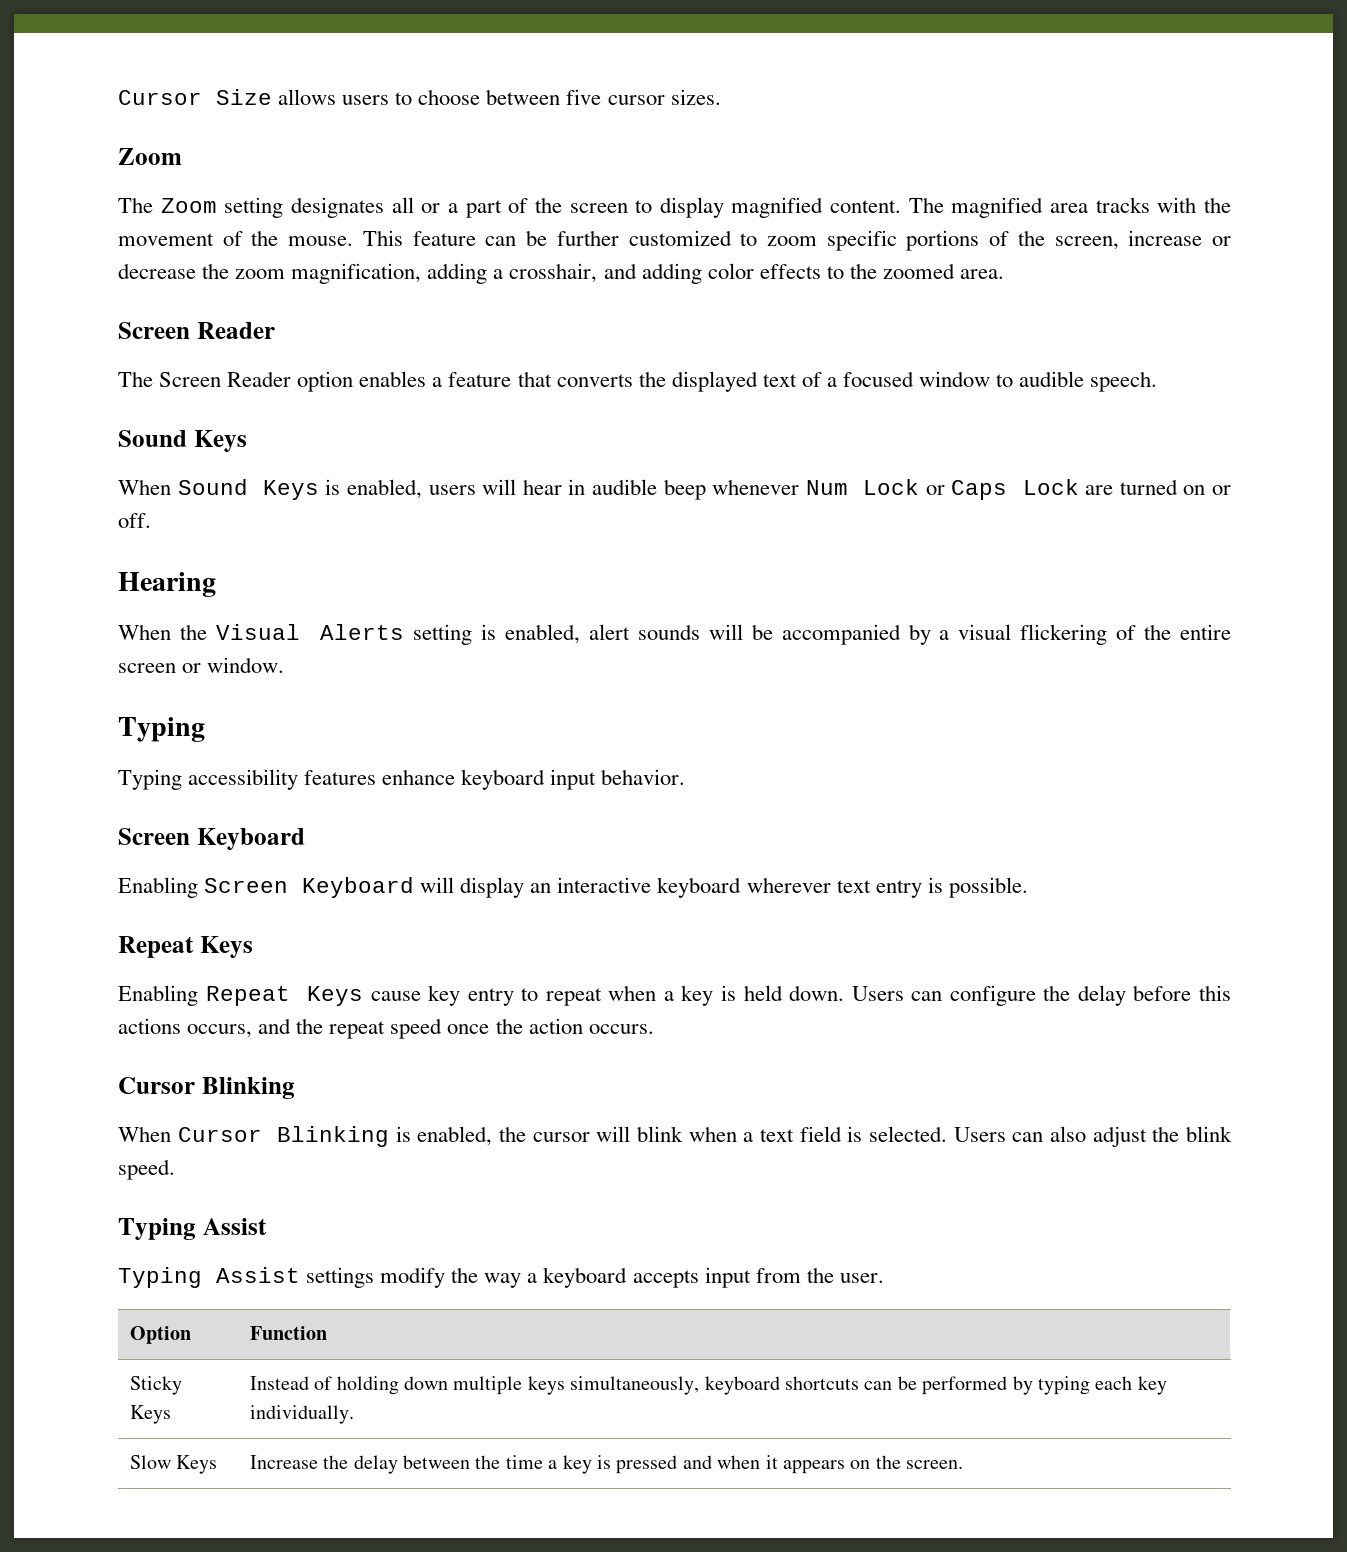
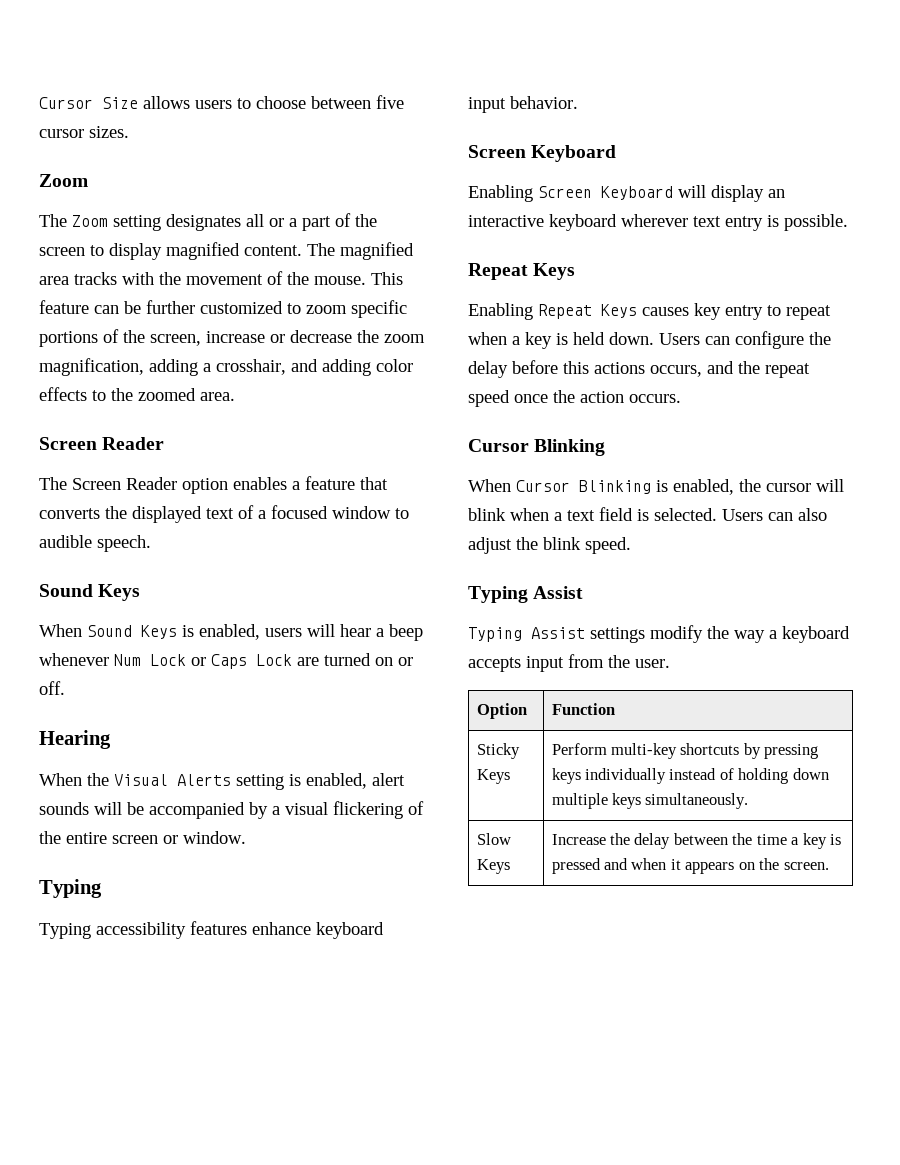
[568,479,658,495] in audible -> [376,628,384,637] a
[370,991,421,1001] cause -> [642,307,689,316] causes
[249,1376,309,1390] Instead -> [551,743,819,759] [551,768,717,784] Perform multi-key shortcuts by pressing keys individually instead
[570,1376,1167,1395] [249,1405,354,1424] simultaneously, keyboard shortcuts can be performed by typing each key individually. -> [645,793,749,809] simultaneously.

